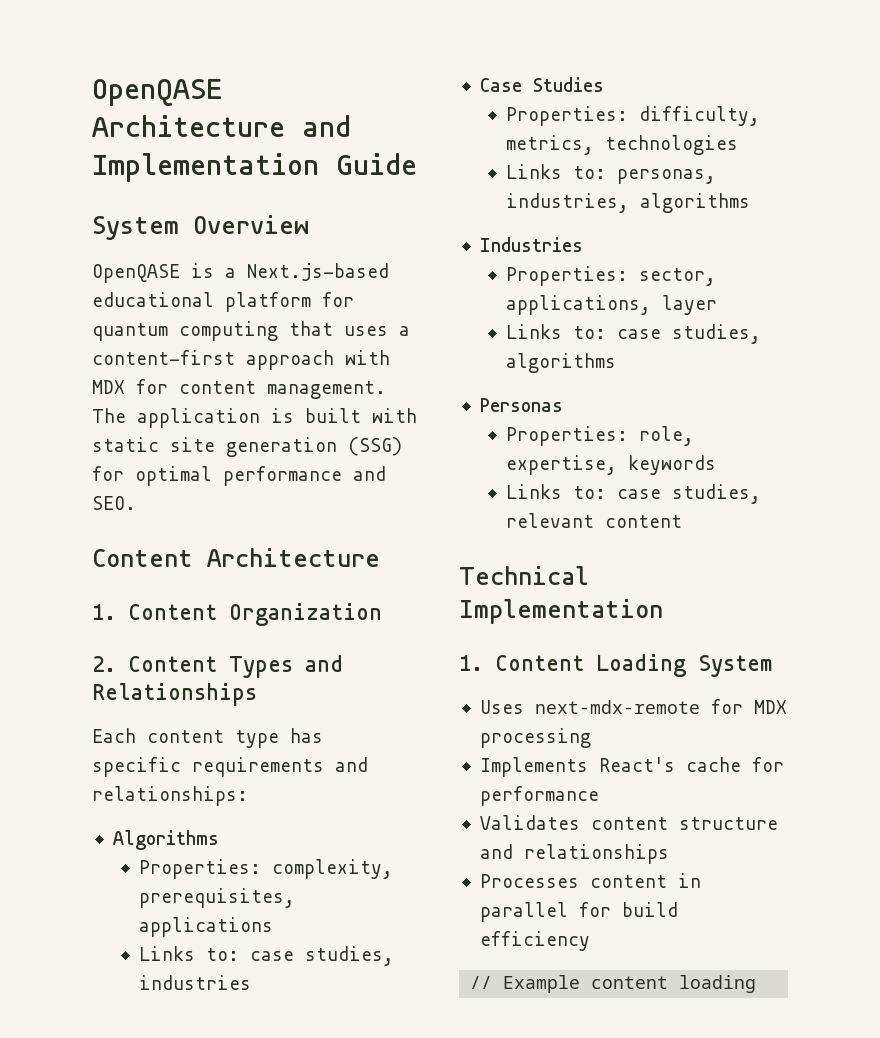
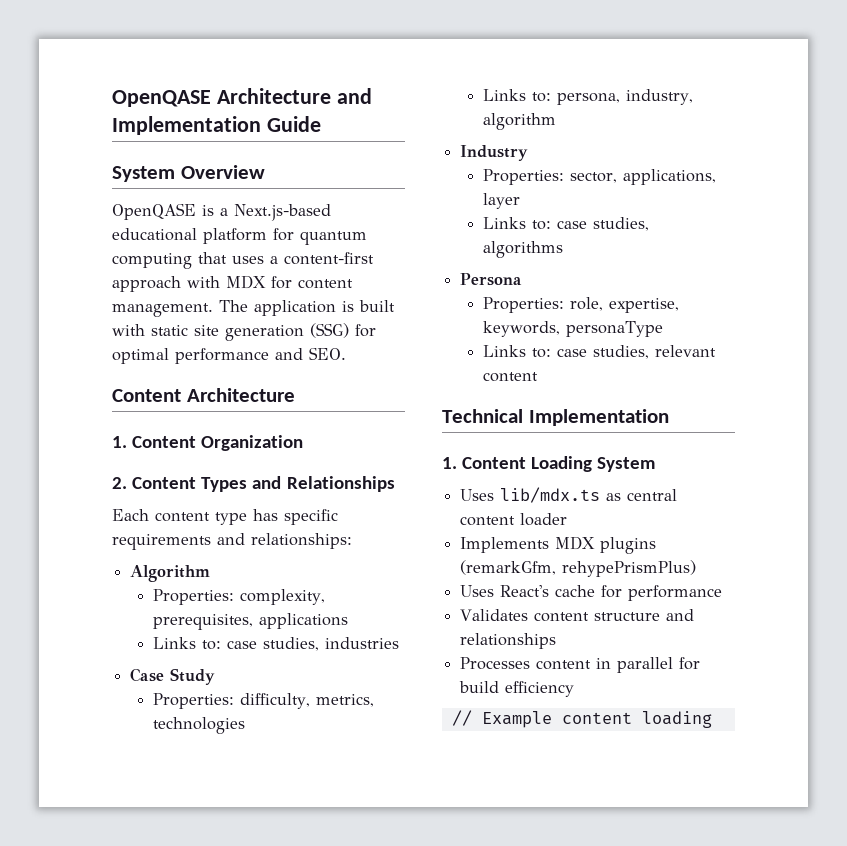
[112,830,219,850] Algorithms -> [130,565,211,582] Algorithm
[532,77,604,92] Studies -> [170,668,216,685] Study
[616,169,716,184] [505,193,750,213] [479,237,583,252] personas, industries, algorithms // Industries -> [557,89,694,105] [483,113,557,130] [460,145,529,161] persona, industry, algorithm // Industry
[479,398,563,412] Personas -> [460,273,523,286] Persona
[627,455,716,475] keywords -> [483,321,664,337] keywords, personaType
[534,699,787,714] [479,728,591,748] [479,757,588,777] next-mdx-remote for MDX processing // Implements -> [500,487,678,503] [460,513,568,526] [460,536,657,554] [460,560,697,577] [460,585,495,597] lib/mdx.ts as central content loader // Implements MDX plugins (remarkGfm, rehypePrismPlus) // Uses

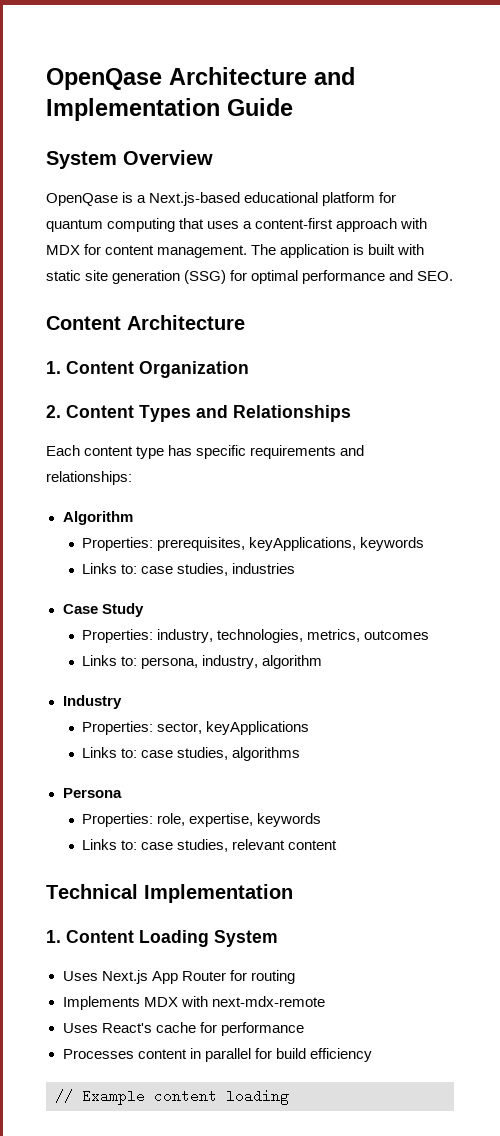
[112,90,211,107] OpenQASE -> [46,68,162,90] OpenQase
[112,203,196,220] OpenQASE -> [46,193,118,206] OpenQase
[240,589,326,605] [153,613,349,630] complexity, prerequisites, applications -> [157,537,425,551] prerequisites, keyApplications, keywords
[240,693,375,709] [153,717,246,734] difficulty, metrics, technologies -> [157,629,430,643] industry, technologies, metrics, outcomes
[623,169,717,185] [483,193,521,209] applications, layer -> [206,721,310,735] keyApplications
[483,321,664,337] keywords, personaType -> [257,813,322,827] keywords
[500,487,678,503] [460,513,568,526] lib/mdx.ts as central content loader -> [101,970,295,984] Next.js App Router for routing
[600,537,657,554] [460,560,697,577] plugins (remarkGfm, rehypePrismPlus) -> [180,996,325,1007] with next-mdx-remote
[460,609,695,622] [460,633,557,649] // Validates content structure and relationships -> (304, 1029) none

